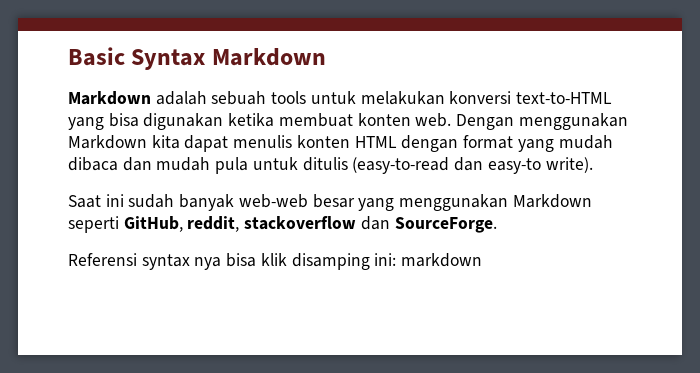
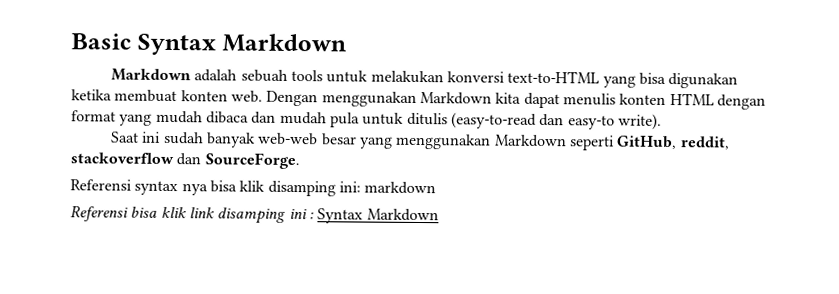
(483, 260) none -> [70,205,439,224] // Referensi bisa klik link disamping ini : Syntax Markdown

